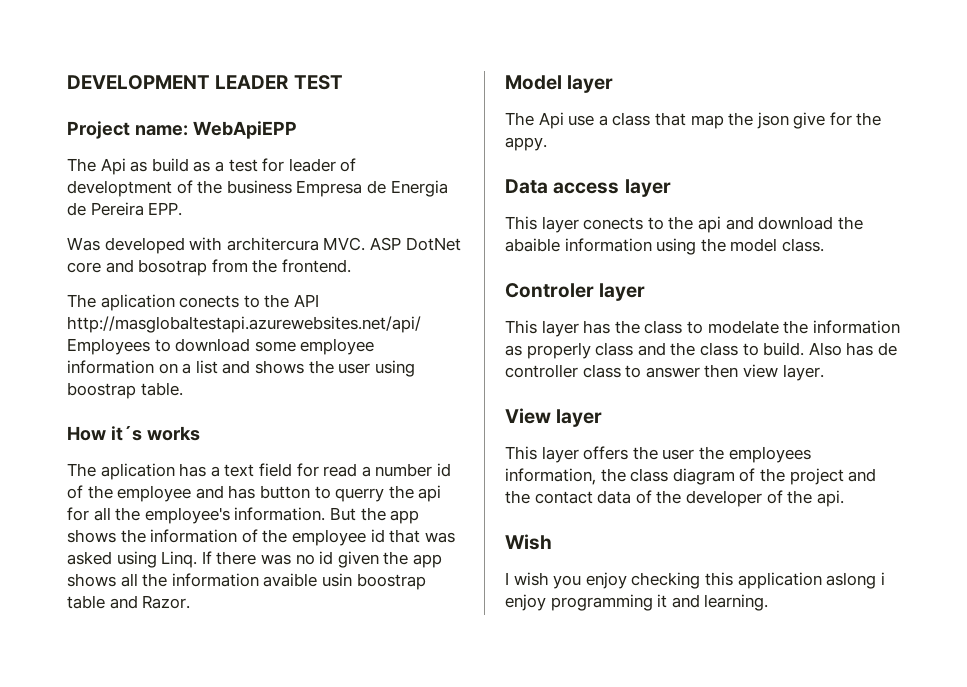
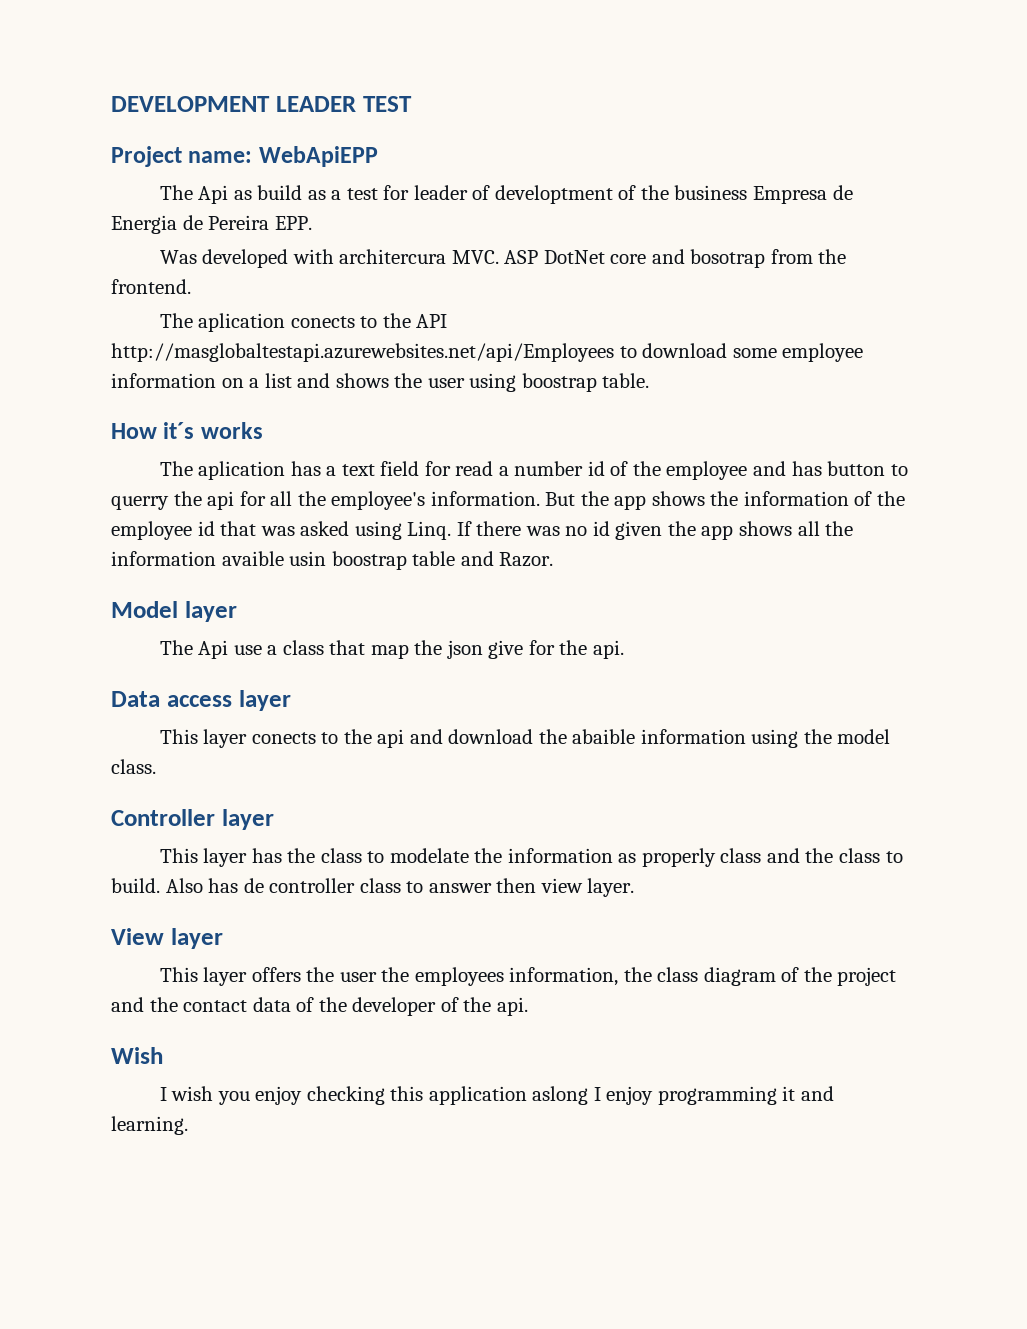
[505,137,547,151] appy. -> [592,640,624,659] api.
[505,283,594,298] Controler -> [111,809,215,826] Controller
[880,572,885,585] i -> [593,1087,601,1101] I

